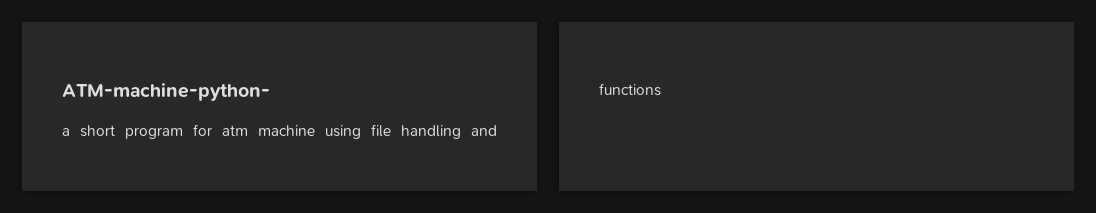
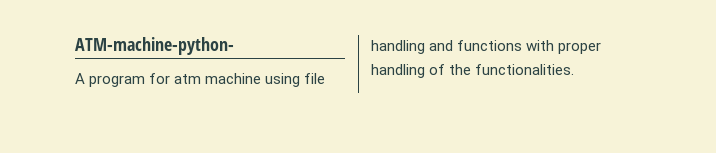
[62,125,115,137] a short -> [75,73,85,84] A
(661, 89) none -> [526,40,602,54] [371,64,575,78] with proper handling of the functionalities.

